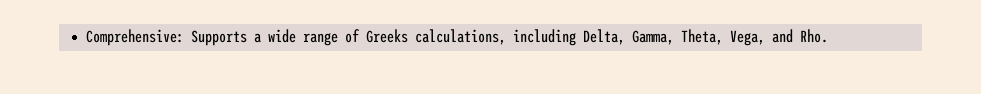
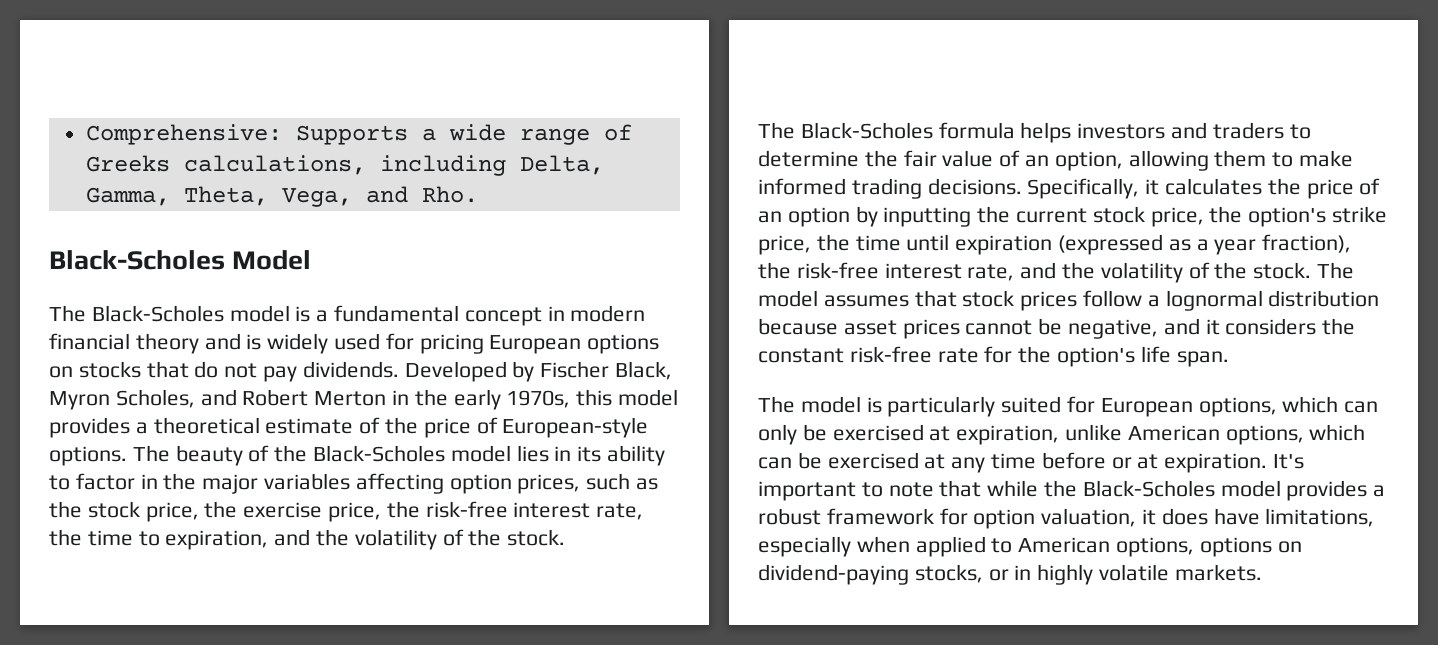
(829, 36) none -> [49,250,312,270] [49,305,646,326] [49,333,660,354] [49,361,673,382] [49,389,679,410] [49,417,649,438] [49,445,666,466] [49,473,659,494] [49,501,644,522] [49,529,566,550] [758,122,1311,143] [758,150,1354,171] [758,178,1381,199] [758,206,1388,227] [758,234,1352,255] [758,262,1355,283] [758,290,1380,311] [758,318,1356,339] [758,346,1229,367] [758,396,1379,417] [758,424,1366,445] [758,452,1305,473] [758,480,1386,501] [758,508,1375,529] [758,536,1302,557] [758,564,1262,585] // Black-Scholes Model // The Black-Scholes model is a fundamental concept in modern financial theory and is widely used for pricing European options on stocks that do not pay dividends. Developed by Fischer Black, Myron Scholes, and Robert Merton in the early 1970s, this model provides a theoretical estimate of the price of European-style options. The beauty of the Black-Scholes model lies in its ability to factor in the major variables affecting option prices, such as the stock price, the exercise price, the risk-free interest rate, the time to expiration, and the volatility of the stock. // The Black-Scholes formula helps investors and traders to determine the fair value of an option, allowing them to make informed trading decisions. Specifically, it calculates the price of an option by inputting the current stock price, the option's strike price, the time until expiration (expressed as a year fraction), the risk-free interest rate, and the volatility of the stock. The model assumes that stock prices follow a lognormal distribution because asset prices cannot be negative, and it considers the constant risk-free rate for the option's life span. // The model is particularly suited for European options, which can only be exercised at expiration, unlike American options, which can be exercised at any time before or at expiration. It's important to note that while the Black-Scholes model provides a robust framework for option valuation, it does have limitations, especially when applied to American options, options on dividend-paying stocks, or in highly volatile markets.

